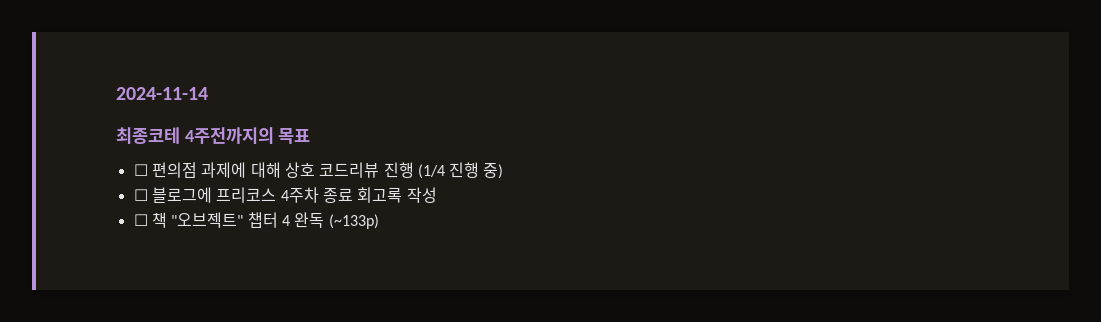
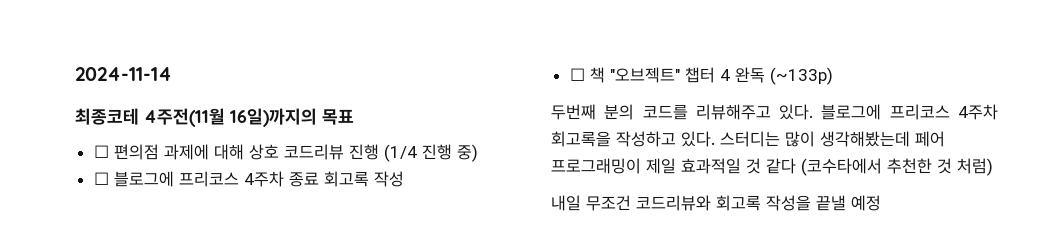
[184,127,274,145] 4주전까지의 -> [144,108,317,127] 4주전(11월 16일)까지의
(379, 221) none -> [551,104,998,120] [551,131,945,147] [551,158,993,176] [551,195,881,211] // 두번째 분의 코드를 리뷰해주고 있다. 블로그에 프리코스 4주차 회고록을 작성하고 있다. 스터디는 많이 생각해봤는데 페어 프로그래밍이 제일 효과적일 것 같다 (코수타에서 추천한 것 처럼) // 내일 무조건 코드리뷰와 회고록 작성을 끝낼 예정

